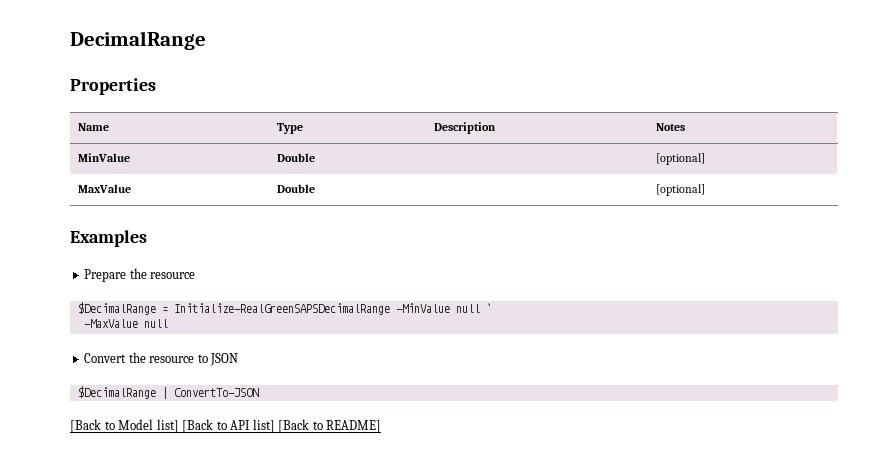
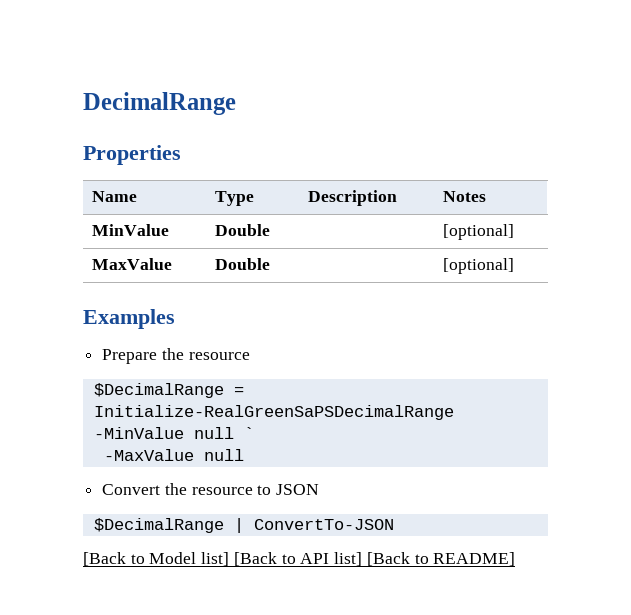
[173,303,390,315] Initialize-RealGreenSAPSDecimalRange -> [93,405,454,420] Initialize-RealGreenSaPSDecimalRange

